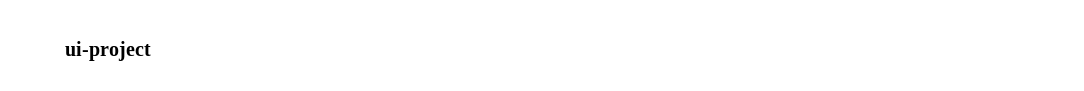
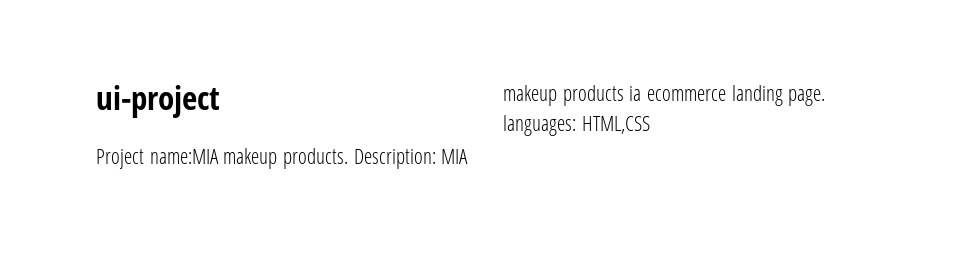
(151, 51) none -> [96,148,469,169] [503,85,826,106] [503,115,650,136] // Project name:MIA makeup products. Description: MIA makeup products ia ecommerce landing page. languages: HTML,CSS

